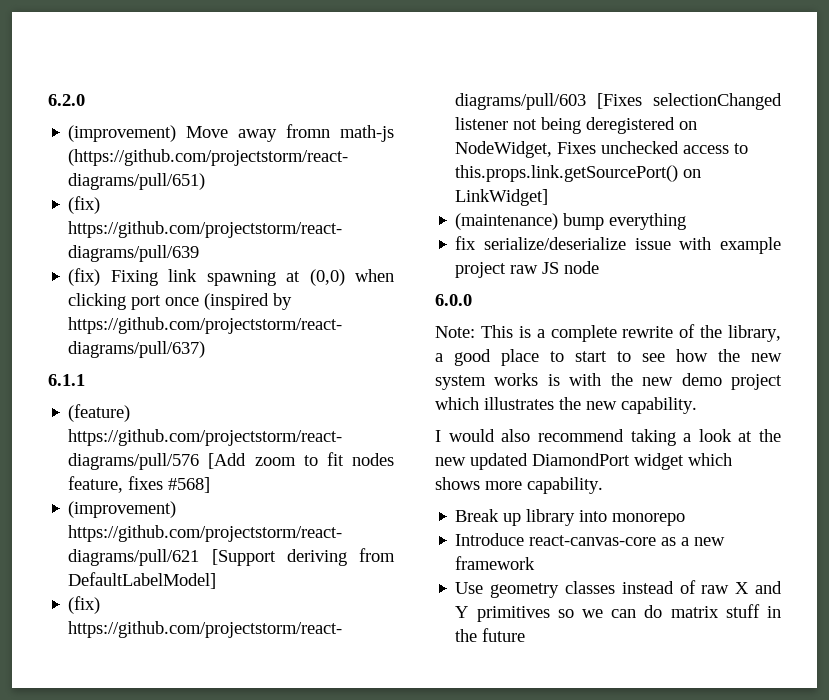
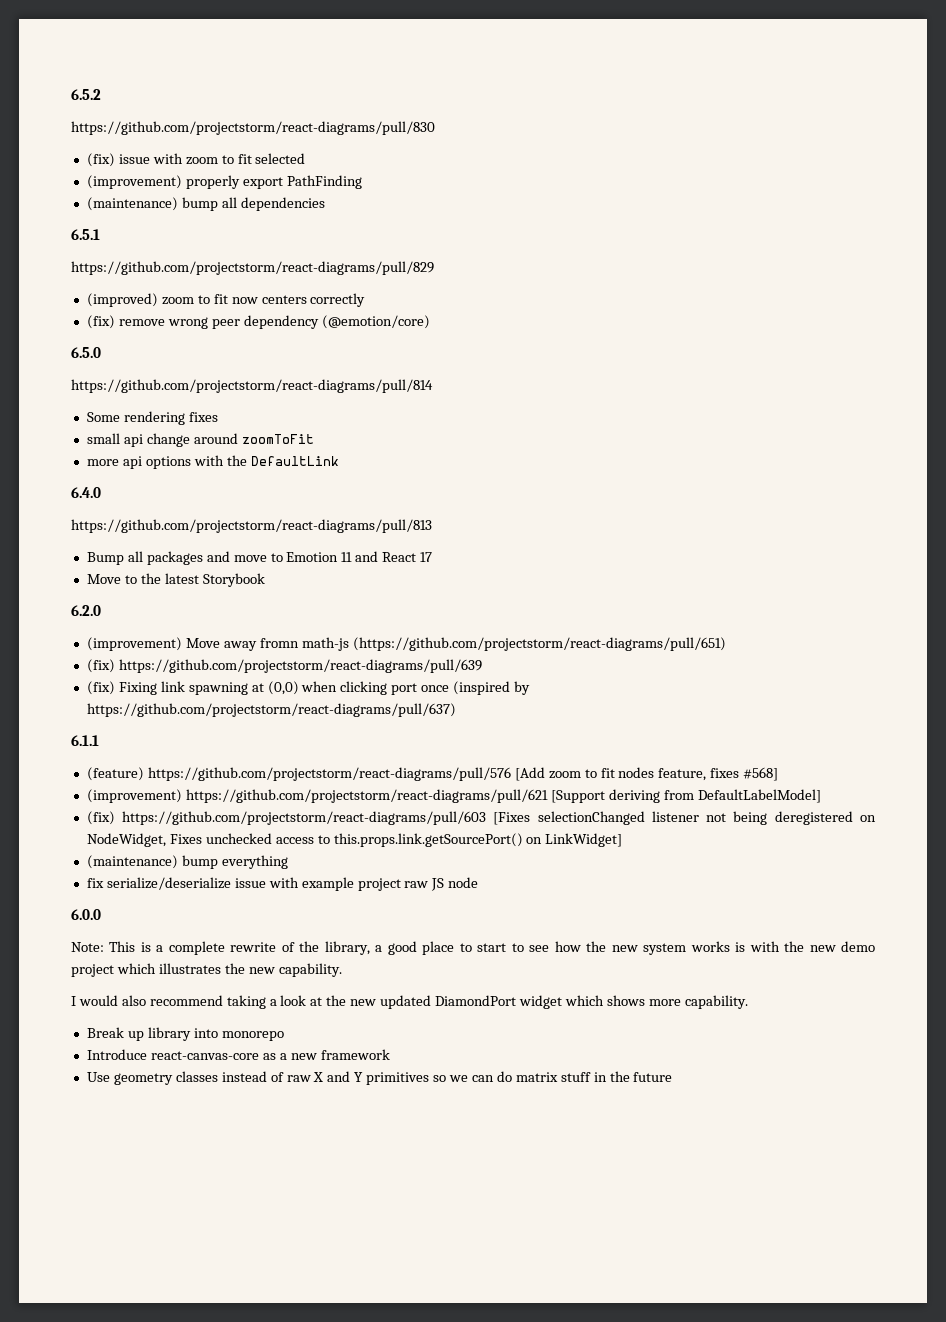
(48, 100) none -> [71,89,101,100] [71,121,435,135] [86,153,306,167] [86,175,362,189] [86,197,325,211] [71,229,100,240] [71,261,434,275] [86,293,366,307] [86,315,430,329] [71,347,101,358] [71,379,433,393] [86,411,218,425] [86,433,314,447] [86,455,339,469] [71,487,101,498] [71,519,432,533] [86,551,433,565] [86,573,265,587] 6.5.2 // https://github.com/projectstorm/react-diagrams/pull/830 // (fix) issue with zoom to fit selected // (improvement) properly export PathFinding // (maintenance) bump all dependencies // 6.5.1 // https://github.com/projectstorm/react-diagrams/pull/829 // (improved) zoom to fit now centers correctly // (fix) remove wrong peer dependency (@emotion/core) // 6.5.0 // https://github.com/projectstorm/react-diagrams/pull/814 // Some rendering fixes // small api change around zoomToFit // more api options with the DefaultLink // 6.4.0 // https://github.com/projectstorm/react-diagrams/pull/813 // Bump all packages and move to Emotion 11 and React 17 // Move to the latest Storybook //

